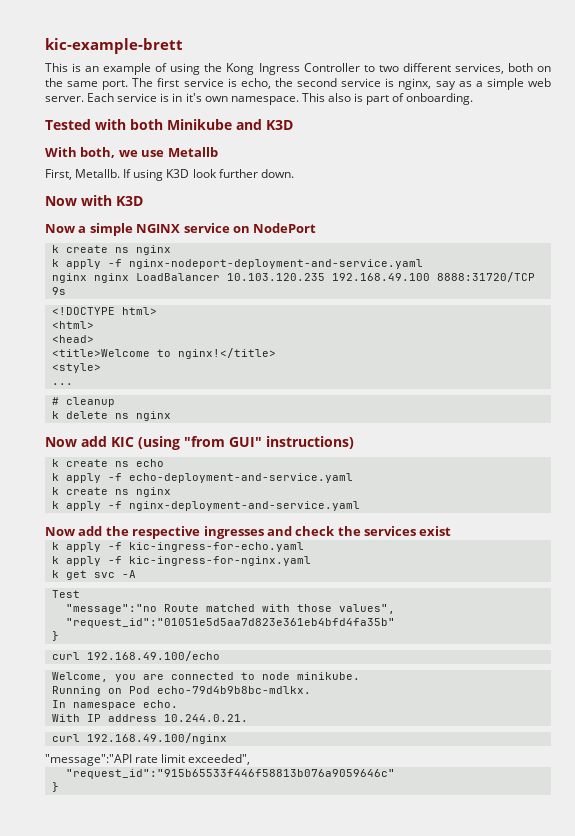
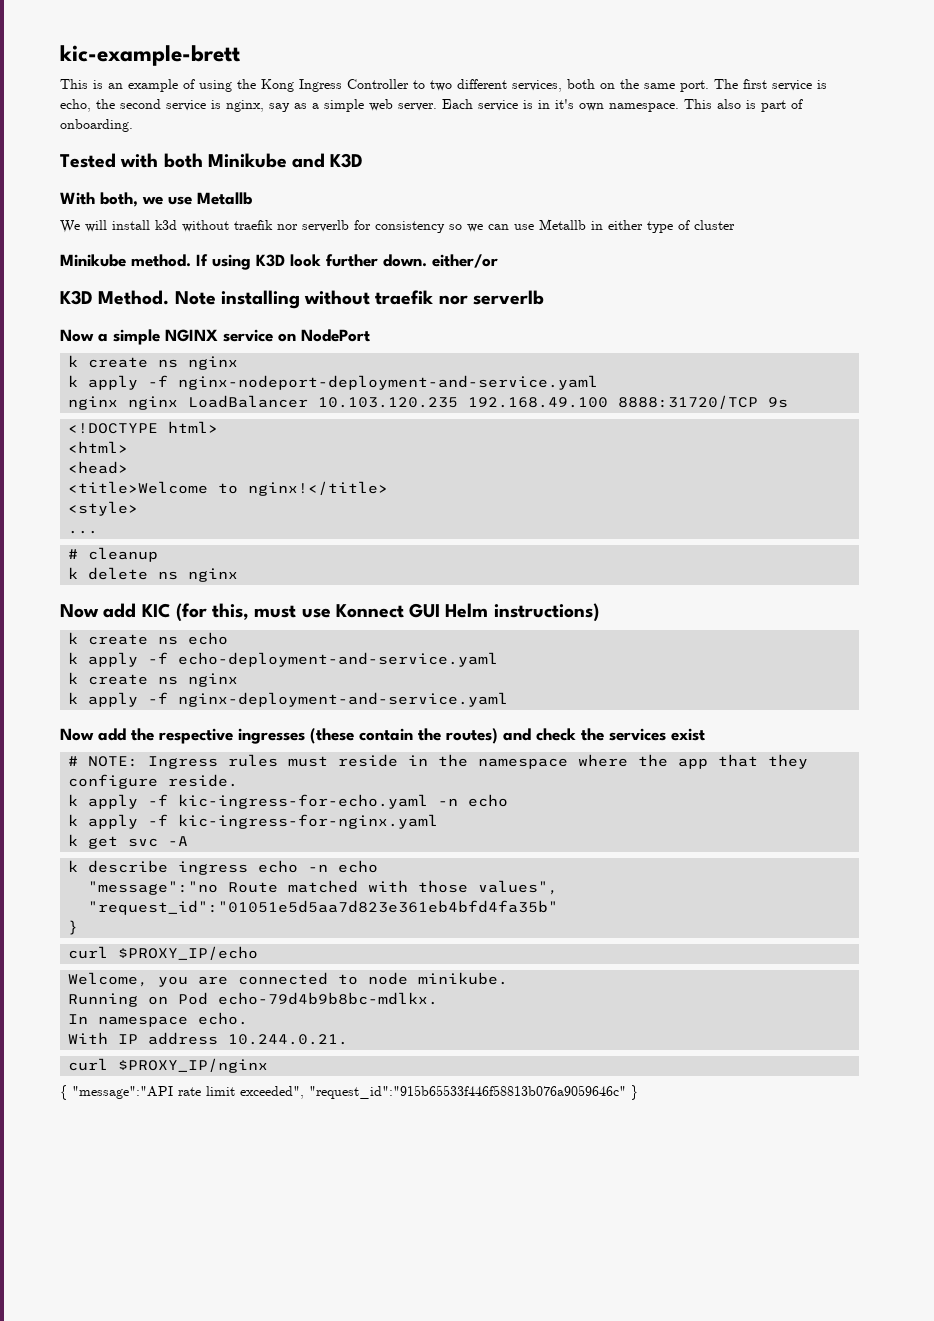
[45,169,121,180] First, Metallb. -> [60,219,735,233] [60,254,191,267] We will install k3d without traefik nor serverlb for consistency so we can use Metallb in either type of cluster // Minikube method.
[45,195,143,206] // Now with K3D -> [432,254,498,268] [60,290,544,309] either/or // K3D Method. Note installing without traefik nor serverlb
[138,436,262,450] (using "from GUI" -> [175,603,489,622] (for this, must use Konnect GUI Helm
(264, 532) none -> [310,728,498,744] (these contain the routes)
(452, 531) none -> [68,754,809,769] [68,774,239,789] // # NOTE: Ingress rules must reside in the namespace where the app that they configure reside.
(304, 547) none -> [438,794,509,807] -n echo
[51,590,80,598] Test -> [68,860,379,875] k describe ingress echo -n echo
[86,651,220,661] 192.168.49.100/echo -> [118,946,259,960] $PROXY_IP/echo
[86,733,227,744] 192.168.49.100/nginx // -> [118,1058,269,1073] [60,1085,67,1100] $PROXY_IP/nginx // {
(251, 759) // -> (304, 1092) none
(395, 774) // -> (626, 1092) none

